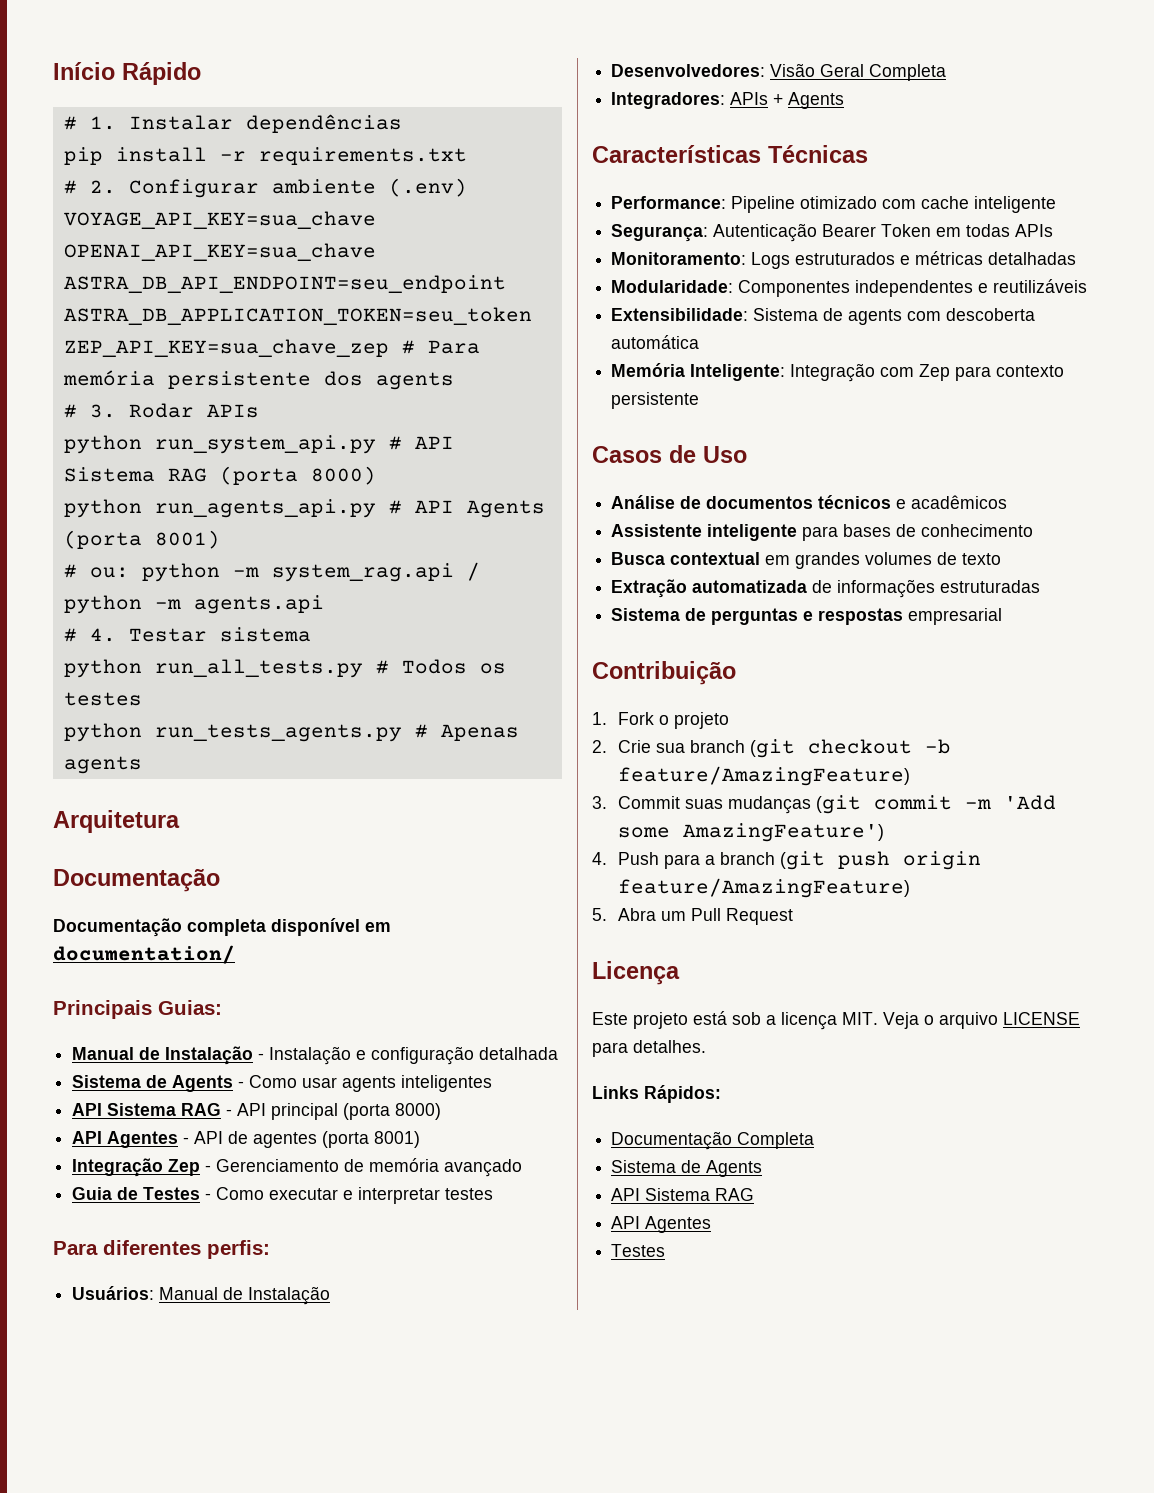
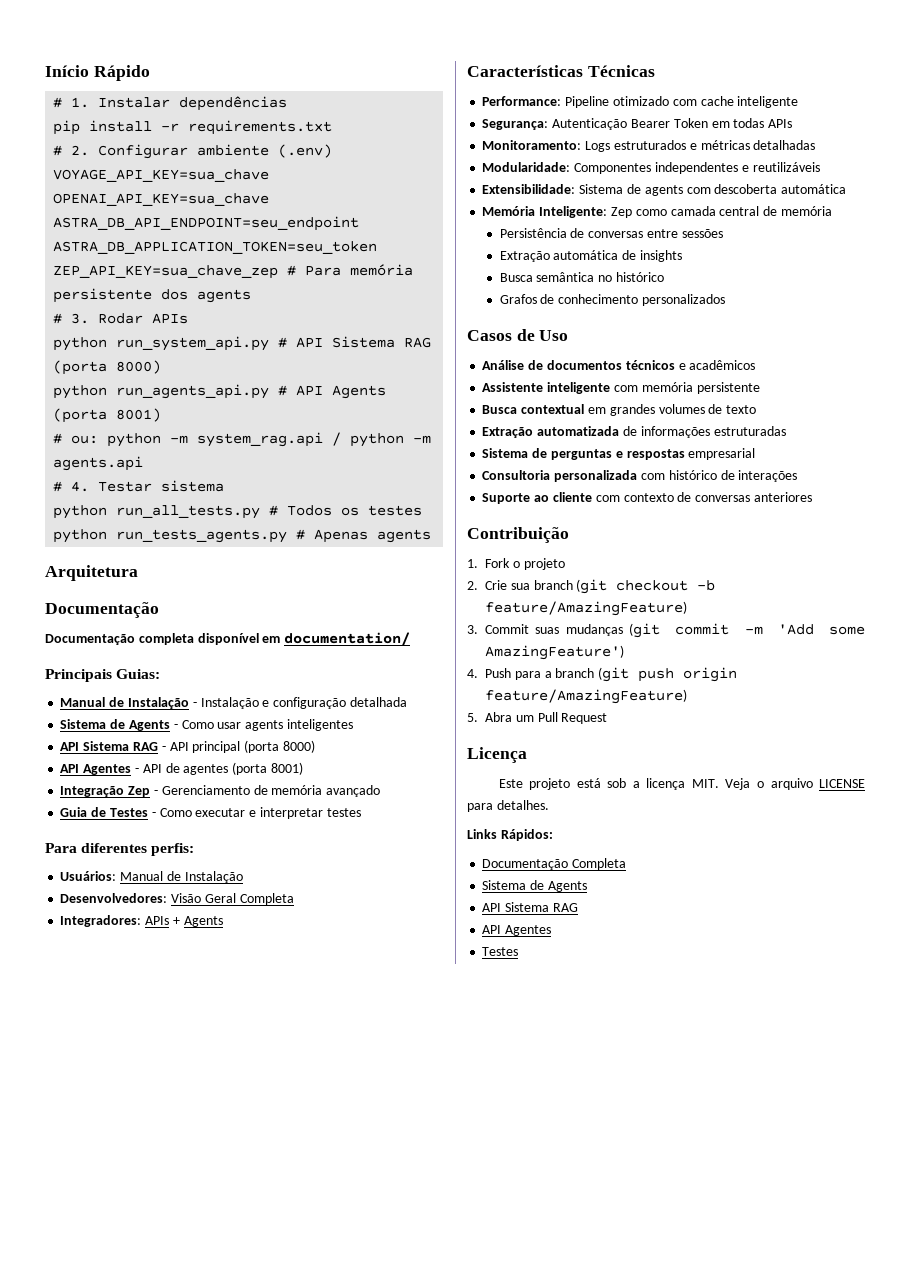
[790,363,1065,382] [611,392,700,409] Integração com Zep para contexto persistente -> [610,206,832,218] [499,228,723,238] [499,250,683,262] [499,272,665,282] [499,294,726,306] Zep como camada central de memória // Persistência de conversas entre sessões // Extração automática de insights // Busca semântica no histórico // Grafos de conhecimento personalizados
[802,524,1034,541] para bases de conhecimento -> [613,382,760,394] com memória persistente
(1003, 616) none -> [482,470,798,482] [482,492,812,504] // Consultoria personalizada com histórico de interações // Suporte ao cliente com contexto de conversas anteriores

